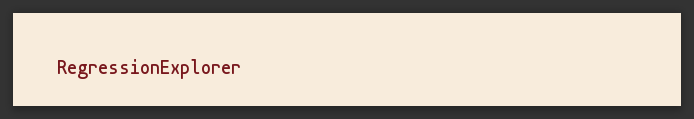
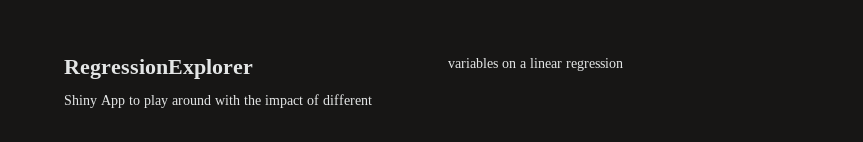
(241, 69) none -> [64,94,372,108] [448,58,623,71] // Shiny App to play around with the impact of different variables on a linear regression

